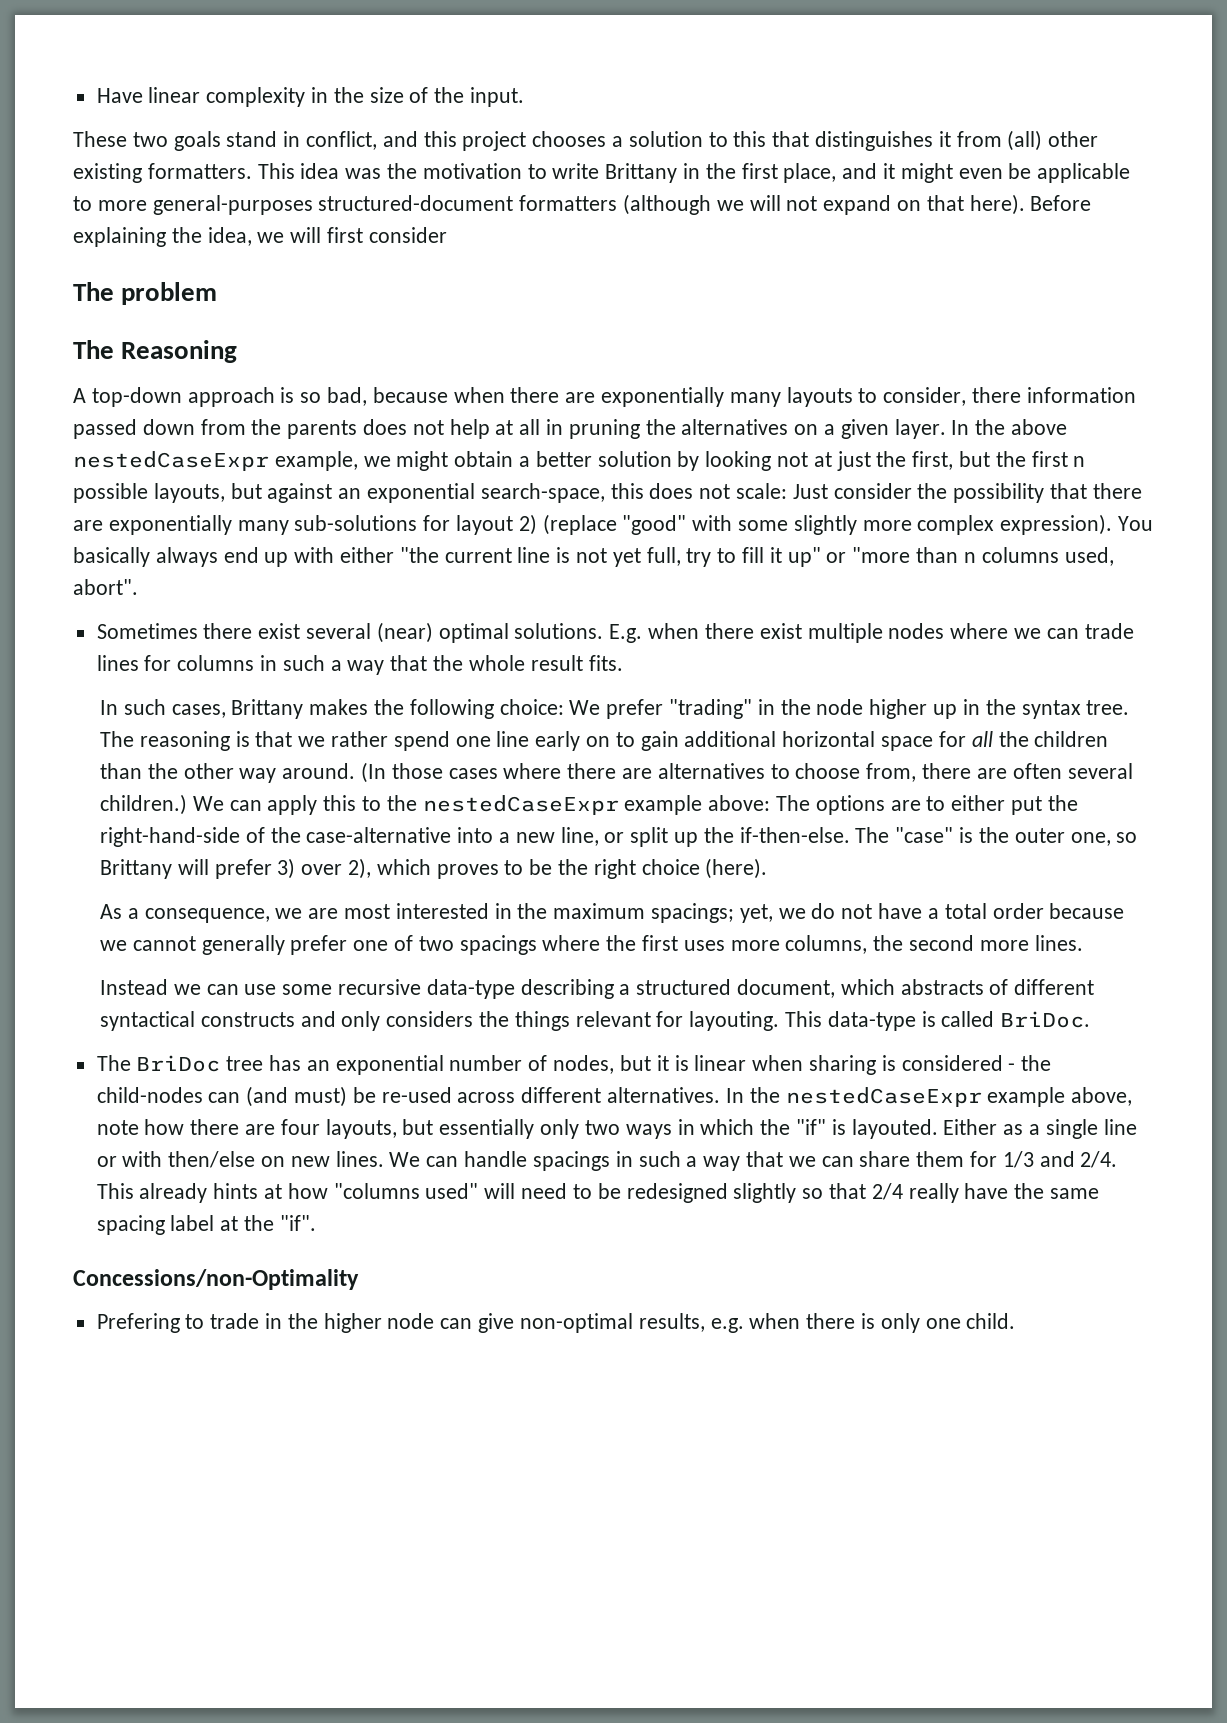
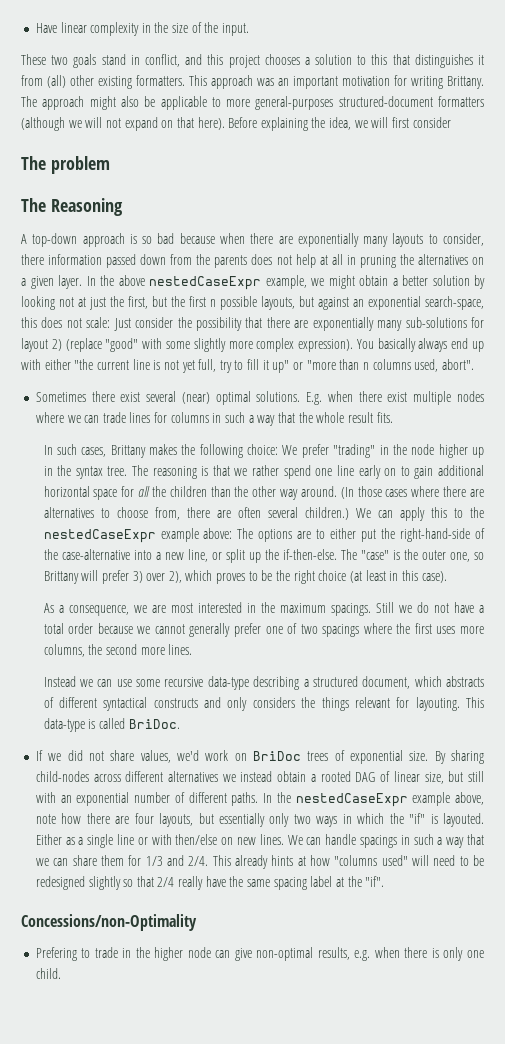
[300,163,1003,183] idea was the motivation to write Brittany in the first place, and it might even -> [211,75,484,89] [21,96,139,110] approach was an important motivation for writing Brittany. The approach might also
[327,387,368,406] bad, -> [157,233,175,244] bad
[705,858,768,879] (here). -> [349,570,447,583] (at least in this case).
[651,903,773,923] spacings; yet, -> [330,602,394,616] spacings. Still
[96,1055,1052,1075] [96,1086,721,1107] The BriDoc tree has an exponential number of nodes, but it is linear when sharing is considered - the child-nodes can (and must) be re-used across different alternatives. -> [35,750,484,764] [35,771,485,784] [35,792,259,806] If we did not share values, we'd work on BriDoc trees of exponential size. By sharing child-nodes across different alternatives we instead obtain a rooted DAG of linear size, but still with an exponential number of different paths.

